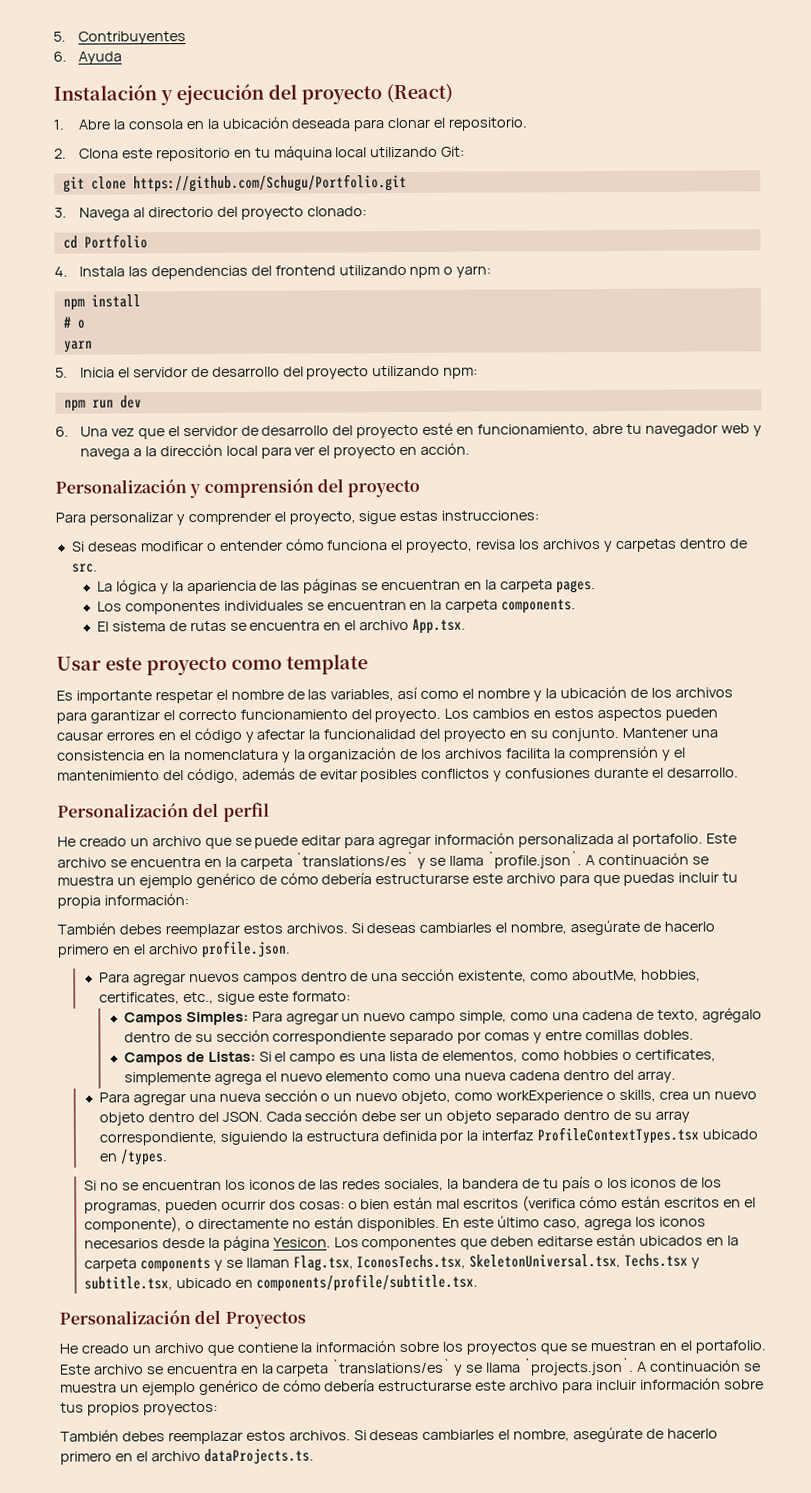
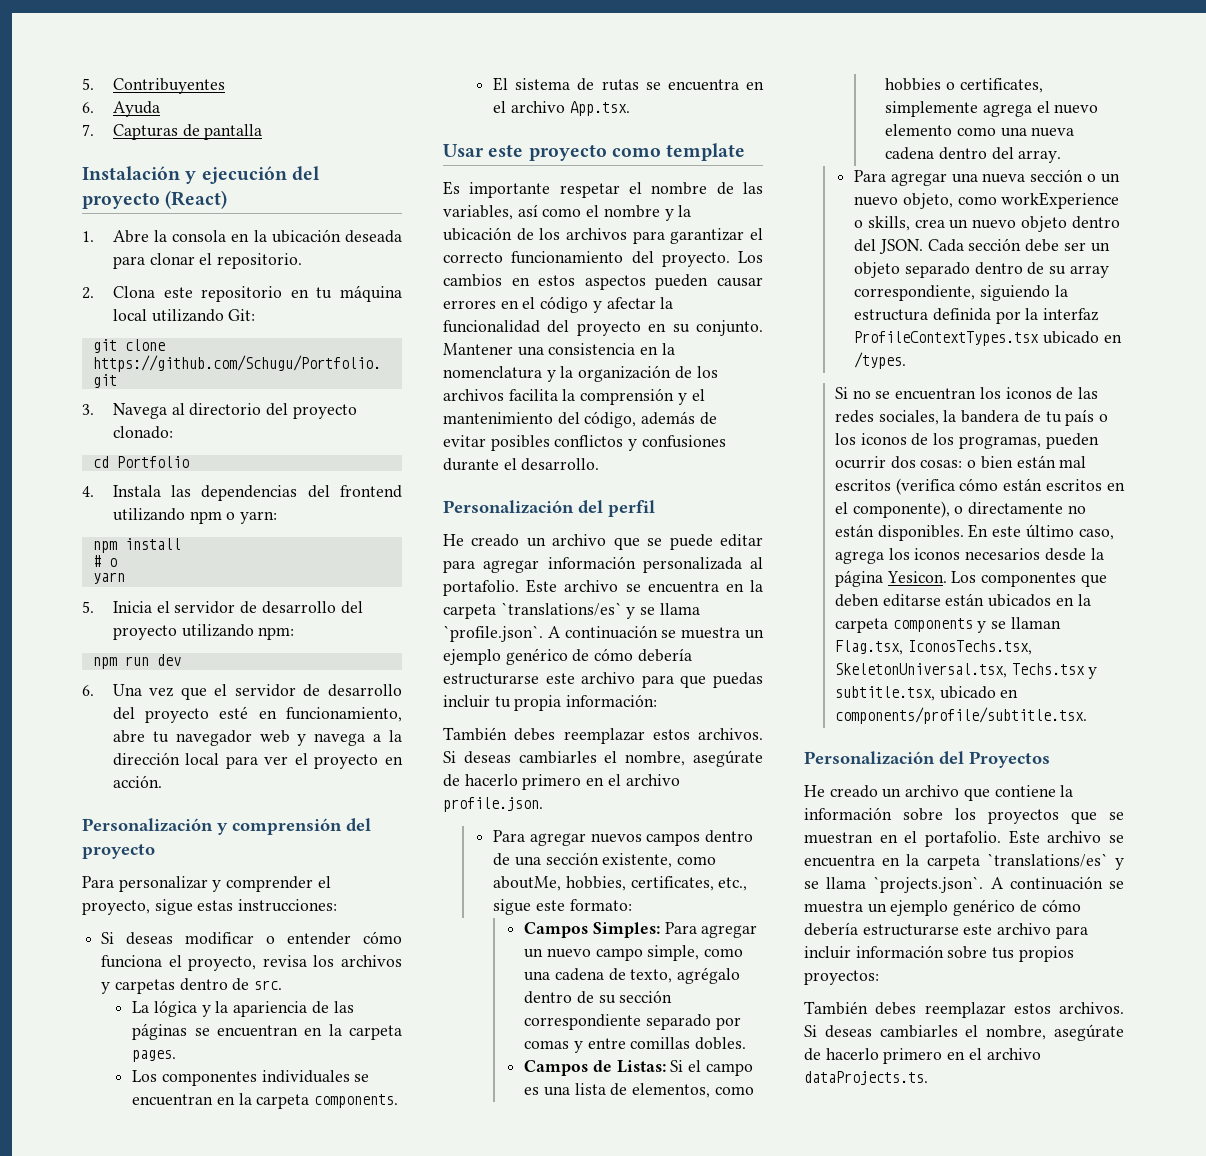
(122, 58) none -> [82,124,263,140] // 7. Capturas de pantalla

